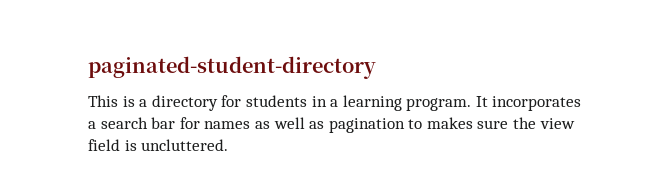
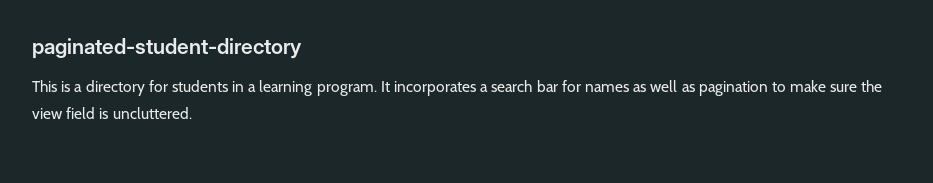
[426,117,473,129] makes -> [790,80,827,92] make

